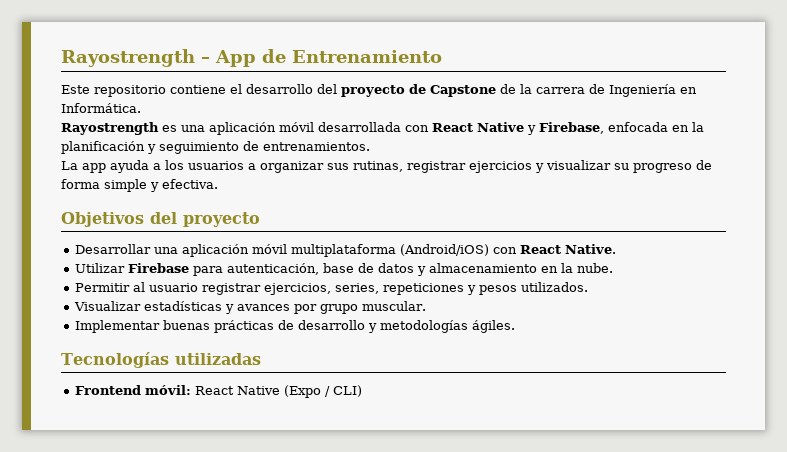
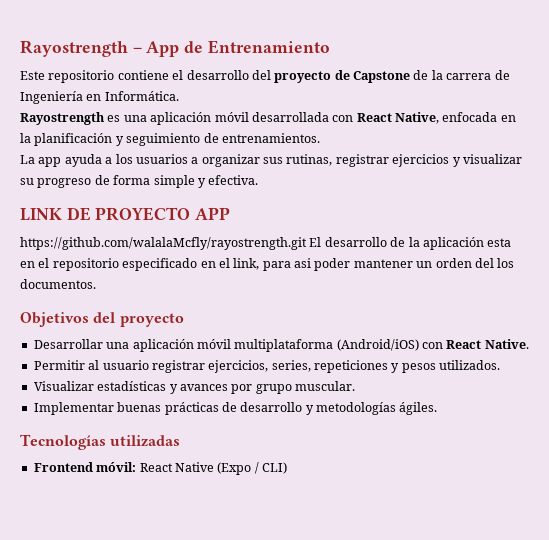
[477,122,604,135] Native y Firebase, -> [395,112,439,124] Native,
(218, 184) none -> [20,207,231,221] [20,237,512,250] [20,258,515,271] [20,279,96,289] // LINK DE PROYECTO APP // https://github.com/walalaMcfly/rayostrength.git El desarrollo de la aplicación esta en el repositorio especificado en el link, para asi poder mantener un orden del los documentos.
[74,263,613,276] // Utilizar Firebase para autenticación, base de datos y almacenamiento en la nube. -> (529, 344) none

